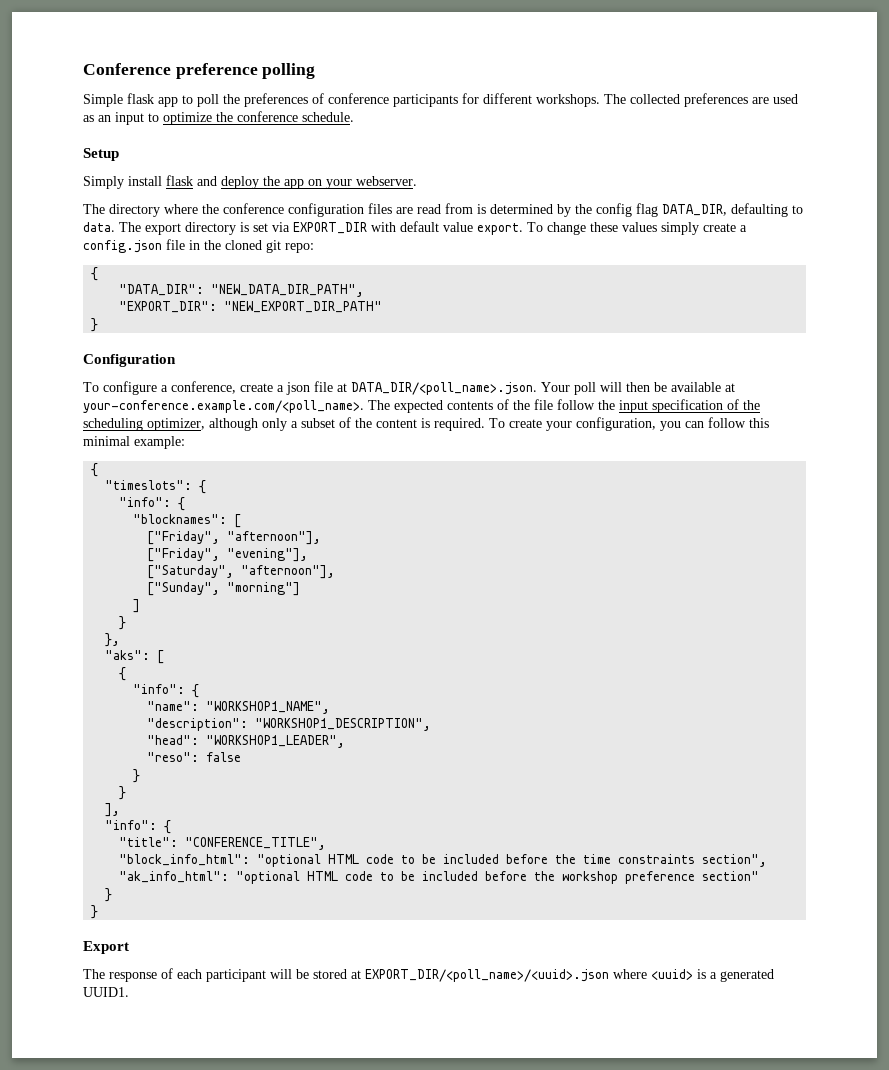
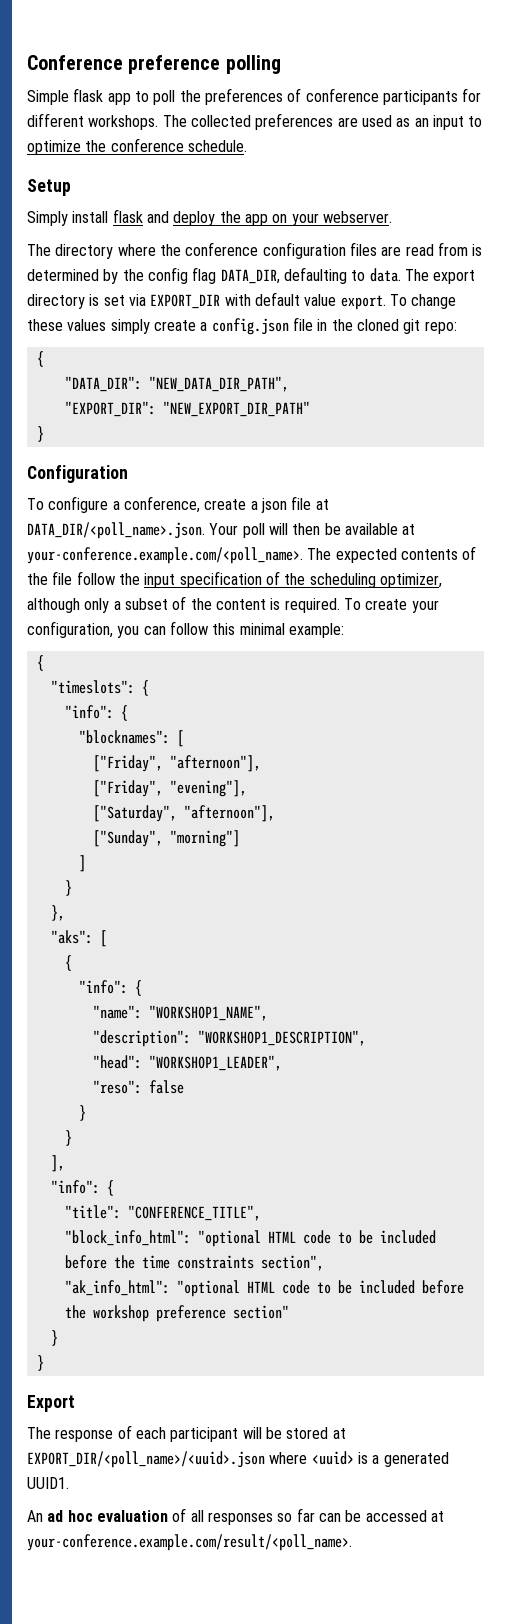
(129, 992) none -> [27,1508,444,1525] [27,1534,352,1551] // An ad hoc evaluation of all responses so far can be accessed at your-conference.example.com/result/<poll_name>.

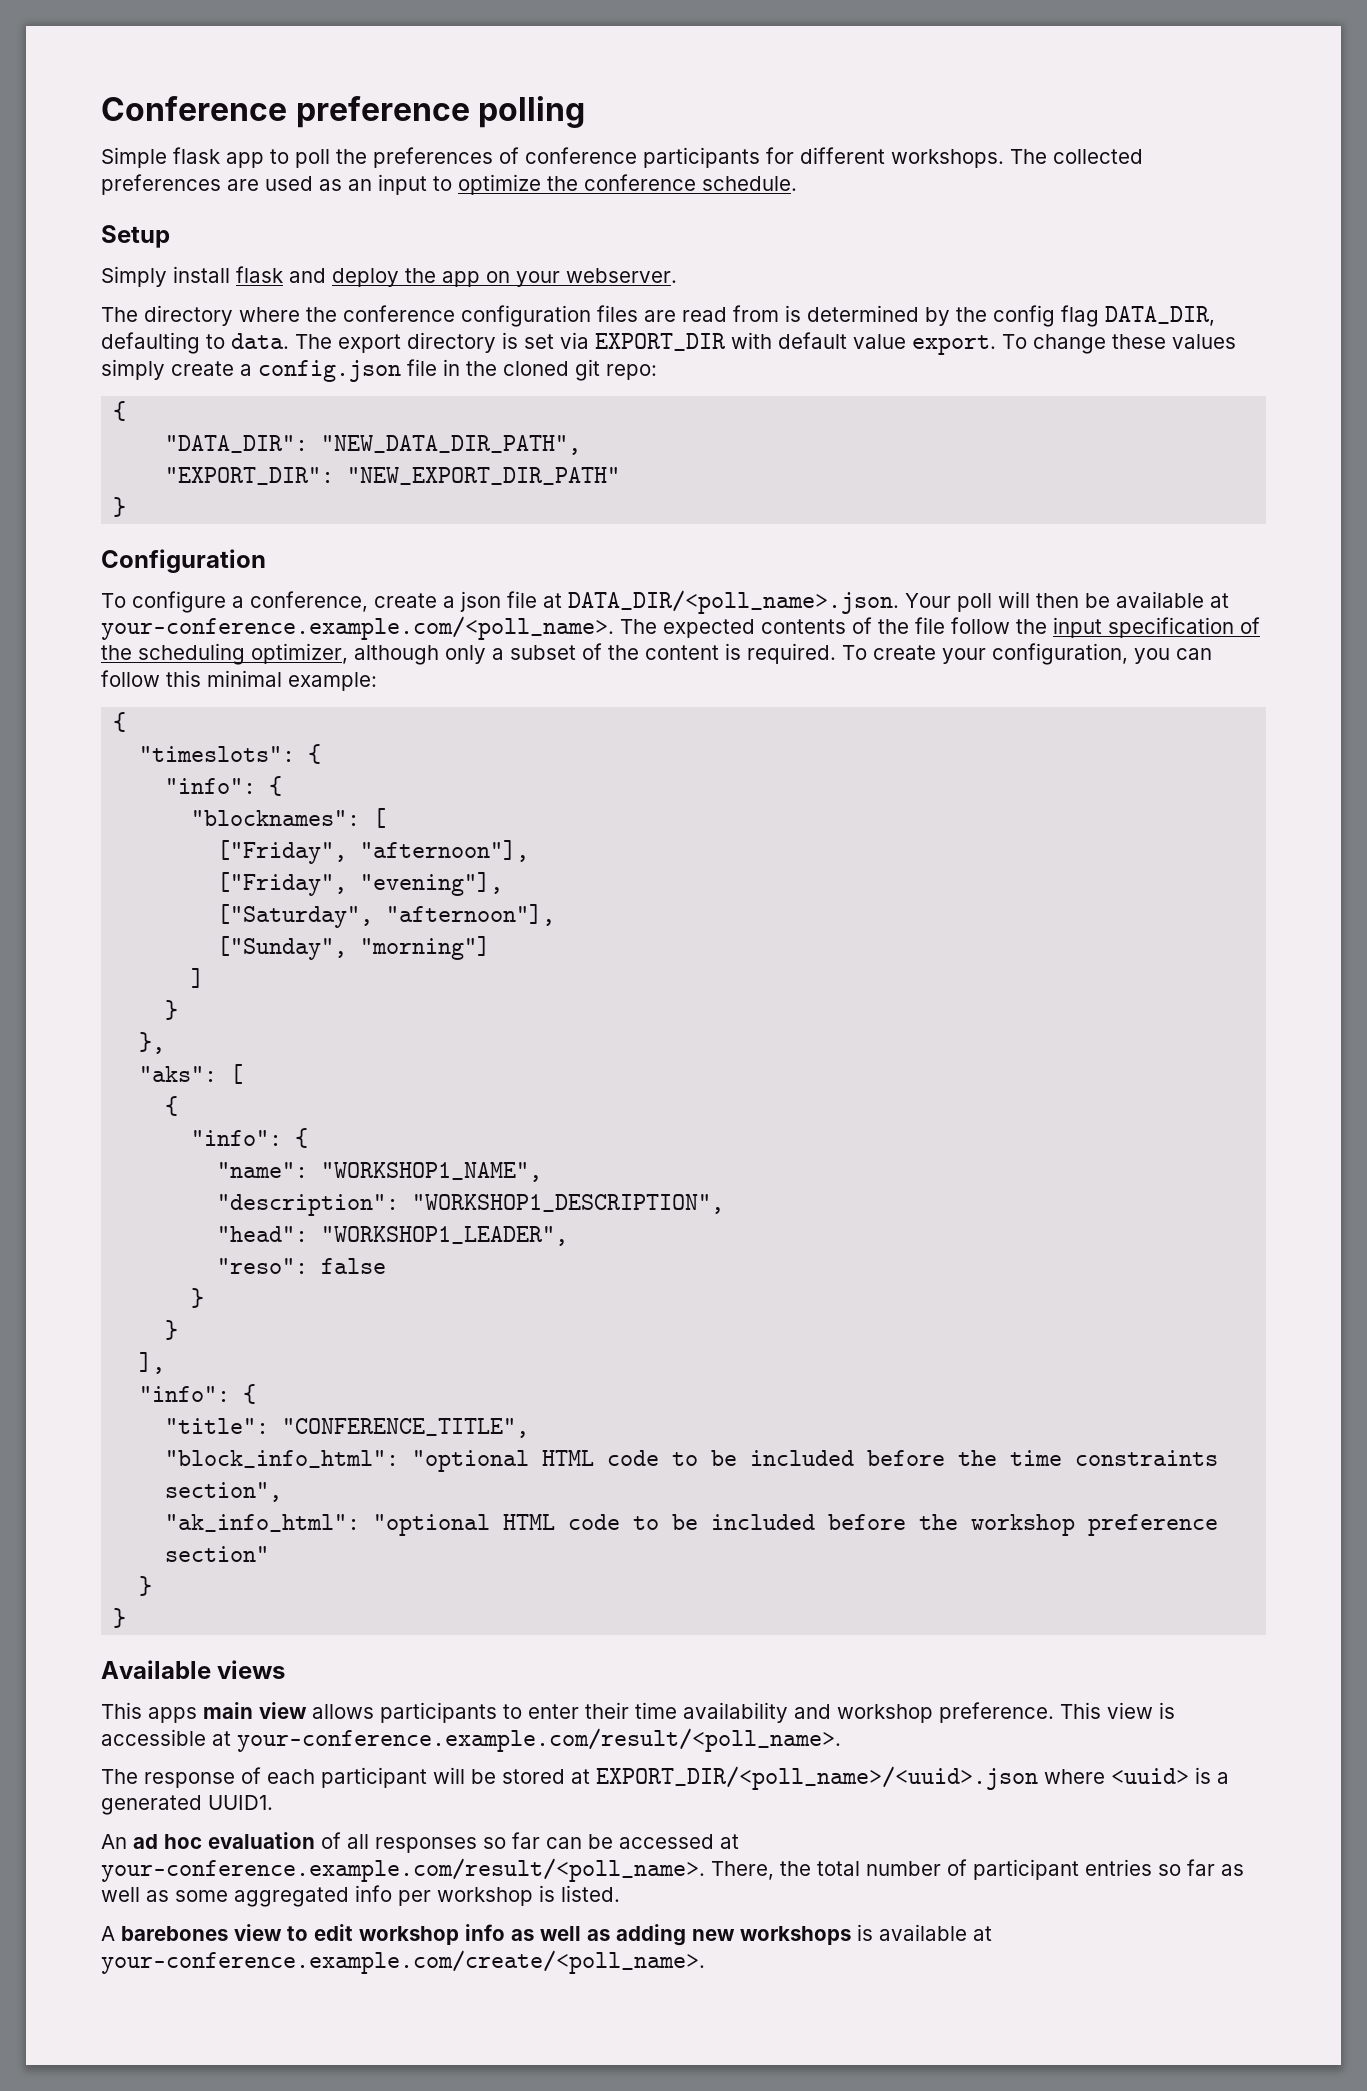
[27,1395,75,1412] Export -> [101,1660,286,1679] [101,1702,1175,1723] [101,1728,841,1752] Available views // This apps main view allows participants to enter their time availability and workshop preference. This view is accessible at your-conference.example.com/result/<poll_name>.
(352, 1542) none -> [711,1859,1244,1880] [101,1885,620,1907] [101,1924,992,1946] [101,1950,705,1974] There, the total number of participant entries so far as well as some aggregated info per workshop is listed. // A barebones view to edit workshop info as well as adding new workshops is available at your-conference.example.com/create/<poll_name>.

